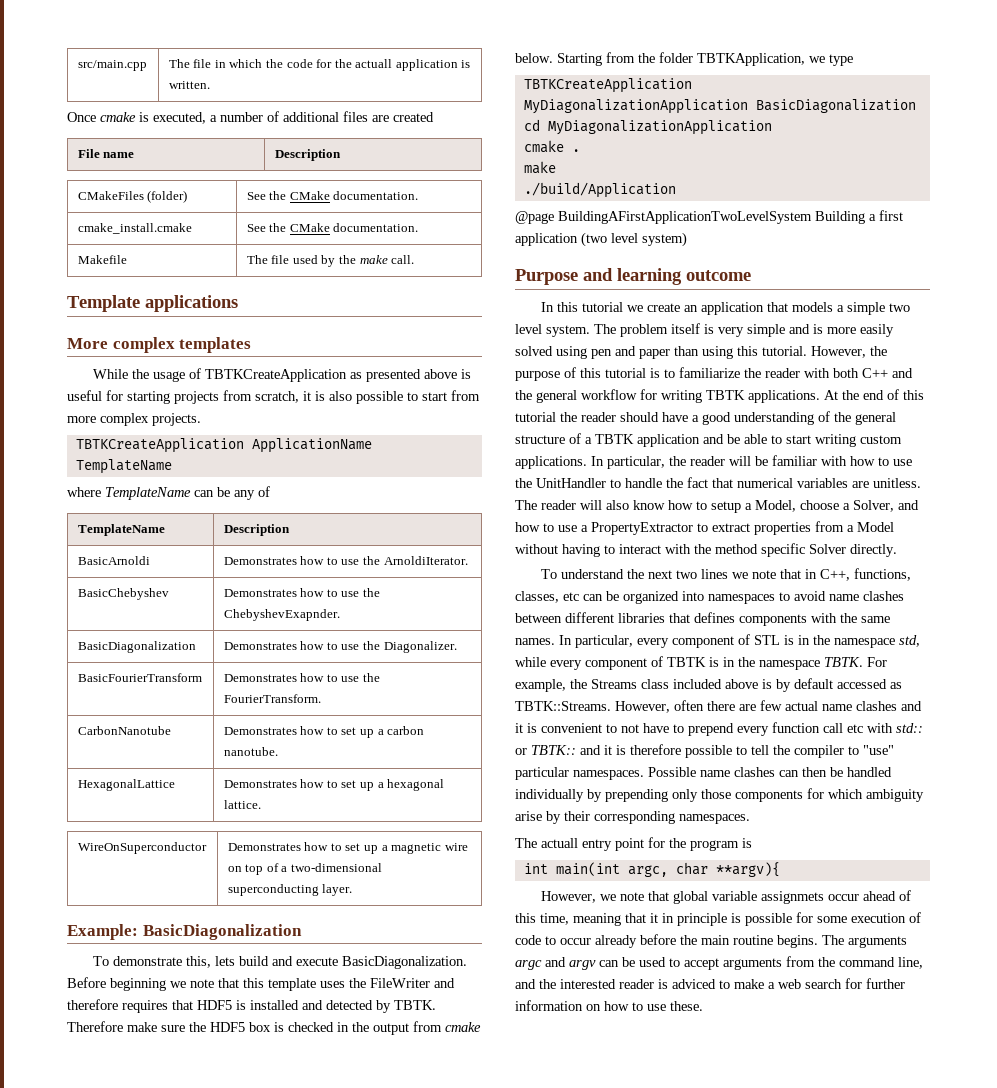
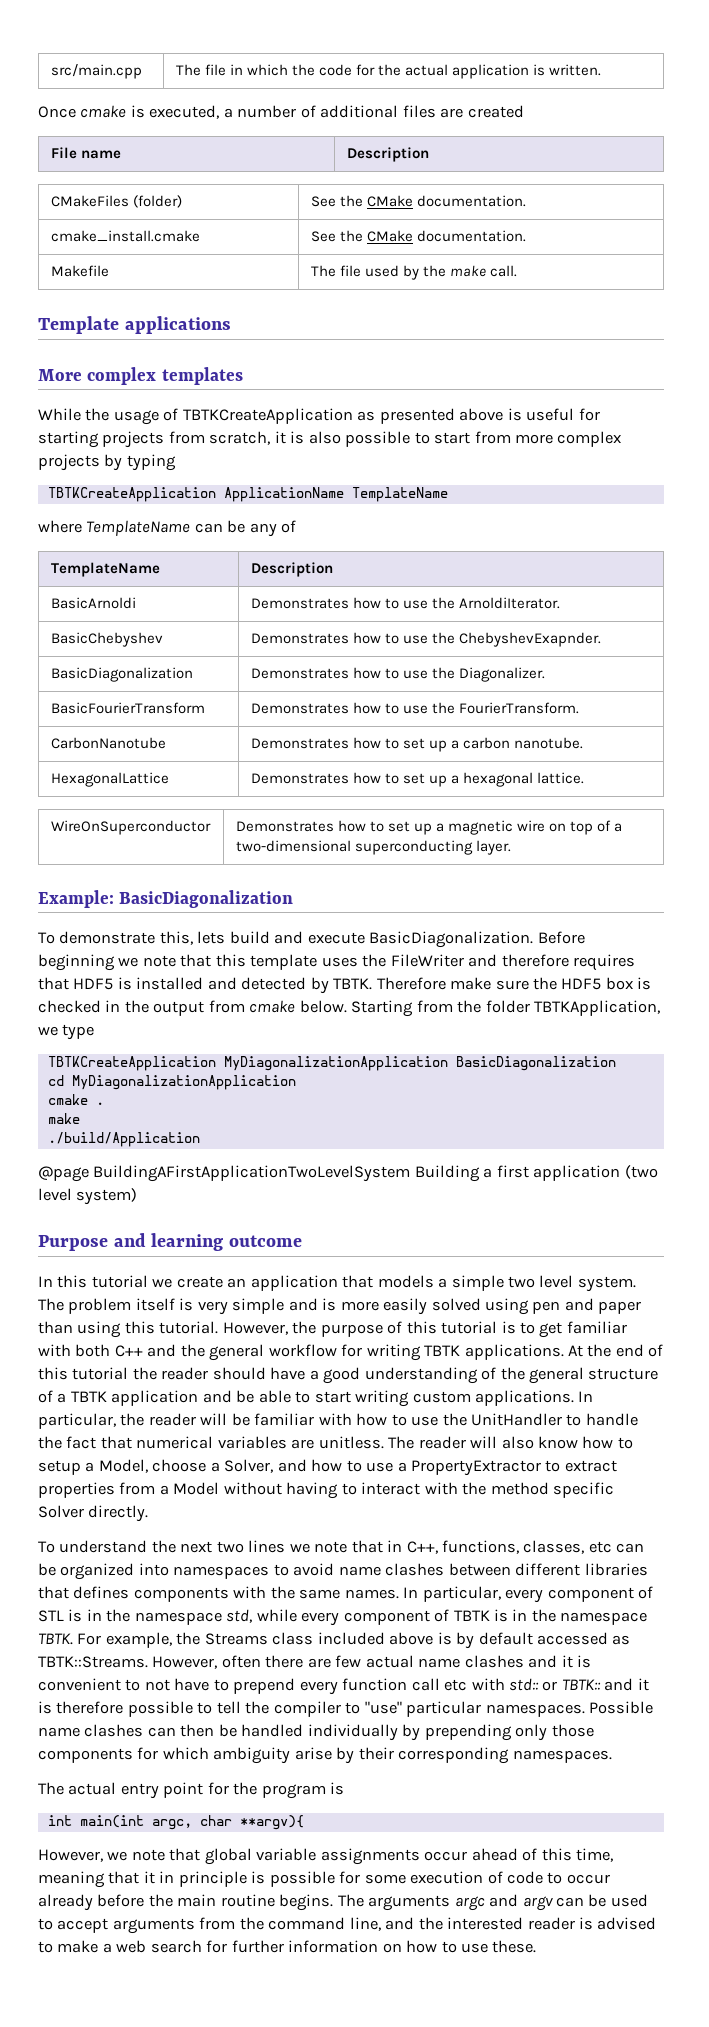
[355,59,393,68] actuall -> [405,64,449,76] actual
[152,413,201,426] projects. -> [38,454,176,471] projects by typing
[679,367,800,378] familiarize the reader -> [539,1321,627,1338] get familiar
[541,838,578,848] actuall -> [68,1782,117,1795] actual
[761,891,825,904] assignmets -> [320,1848,420,1865] assignments
[672,979,716,989] adviced -> [597,1917,657,1930] advised

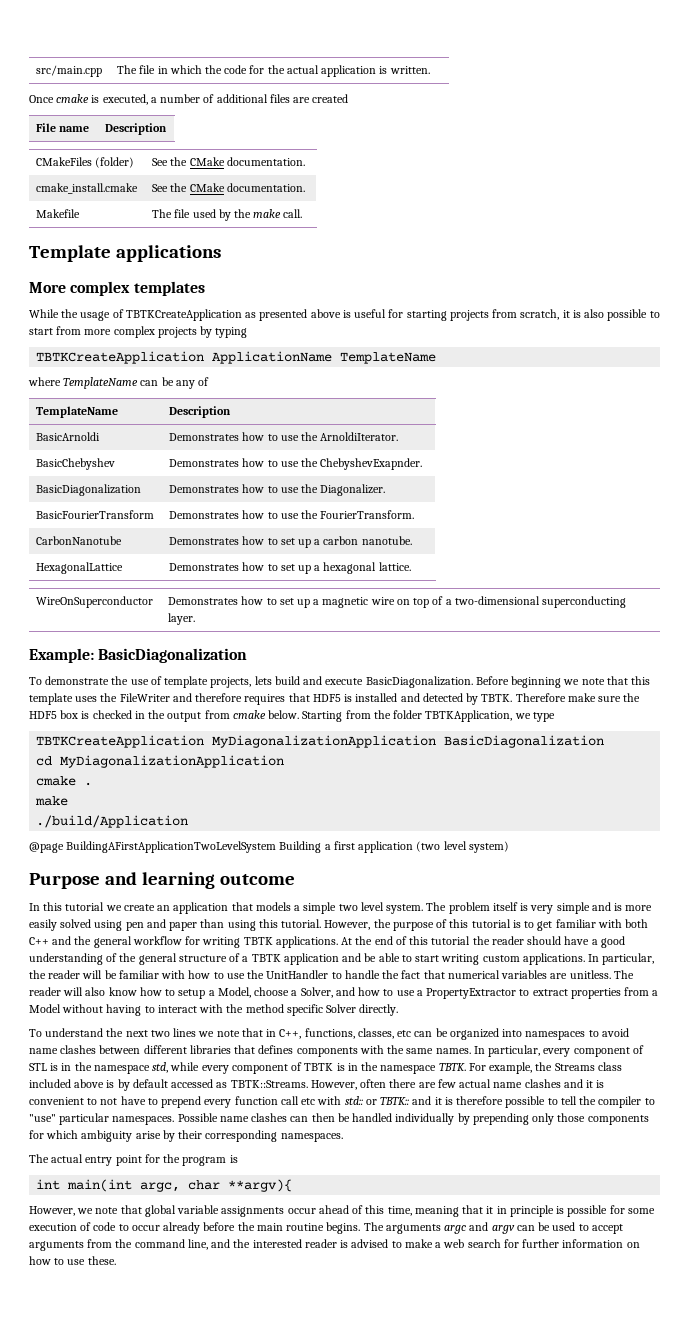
[159,931,193,945] this, -> [111,676,252,688] the use of template projects,

